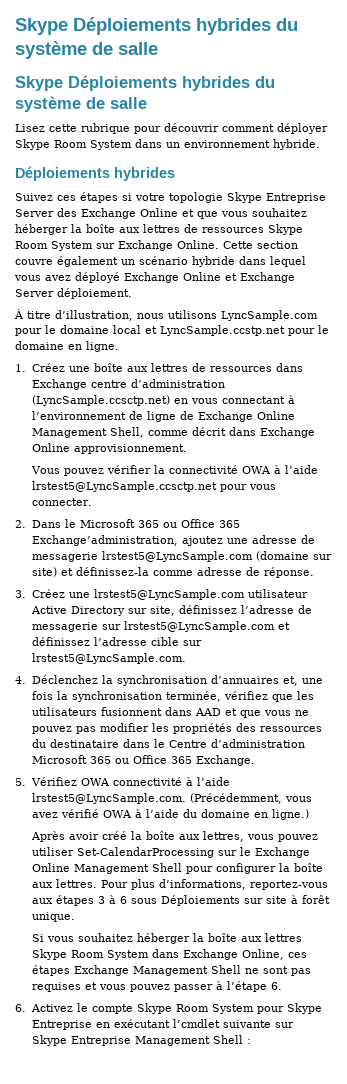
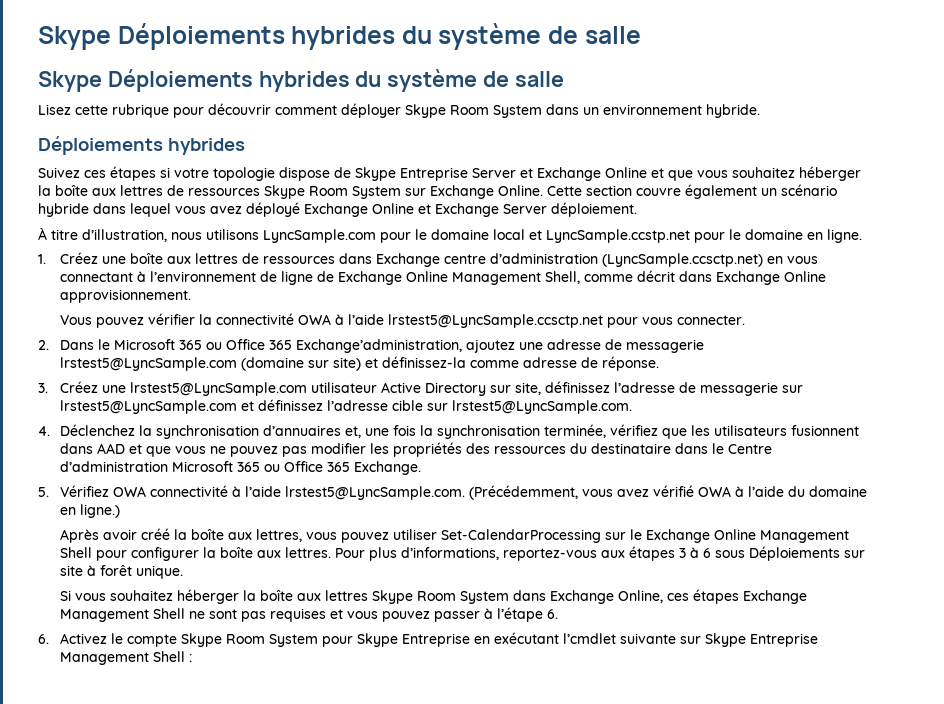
(223, 197) none -> [279,167,351,181] dispose de
[57,208,77,217] des -> [520,168,533,178] et

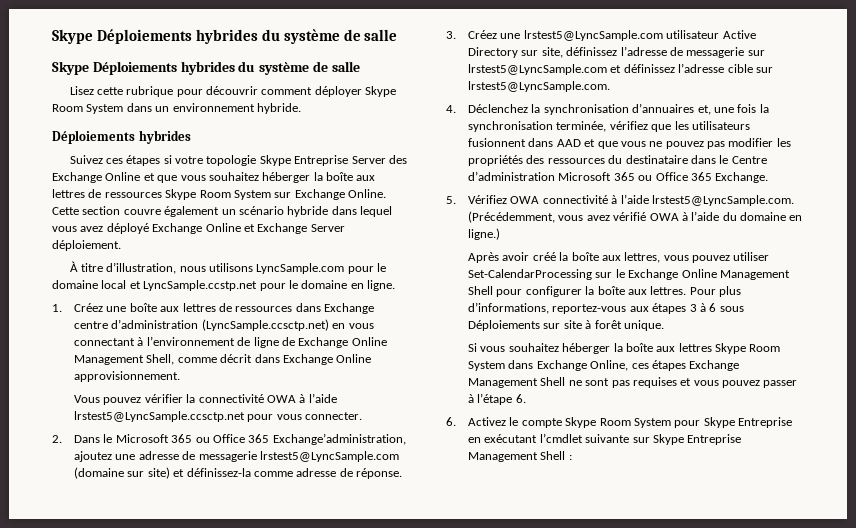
[279,167,351,181] dispose de -> (257, 160) none
[520,168,533,178] et -> [388,155,407,164] des

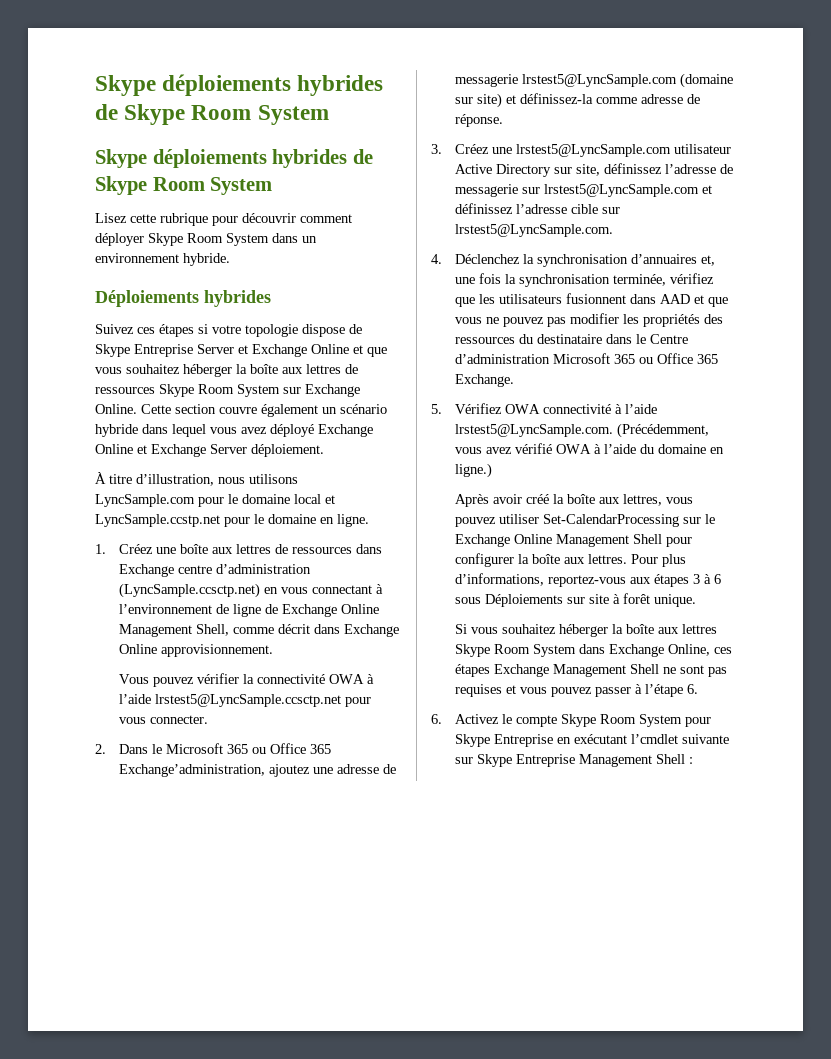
[52,29,398,44] [52,61,360,75] Skype Déploiements hybrides du système de salle // Skype Déploiements hybrides du système de salle -> [95,74,384,96] [95,104,329,125] [95,149,373,168] [95,176,273,195] Skype déploiements hybrides de Skype Room System // Skype déploiements hybrides de Skype Room System
(257, 160) none -> [302,324,362,337] dispose de
[388,155,407,164] des -> [238,345,248,354] et

